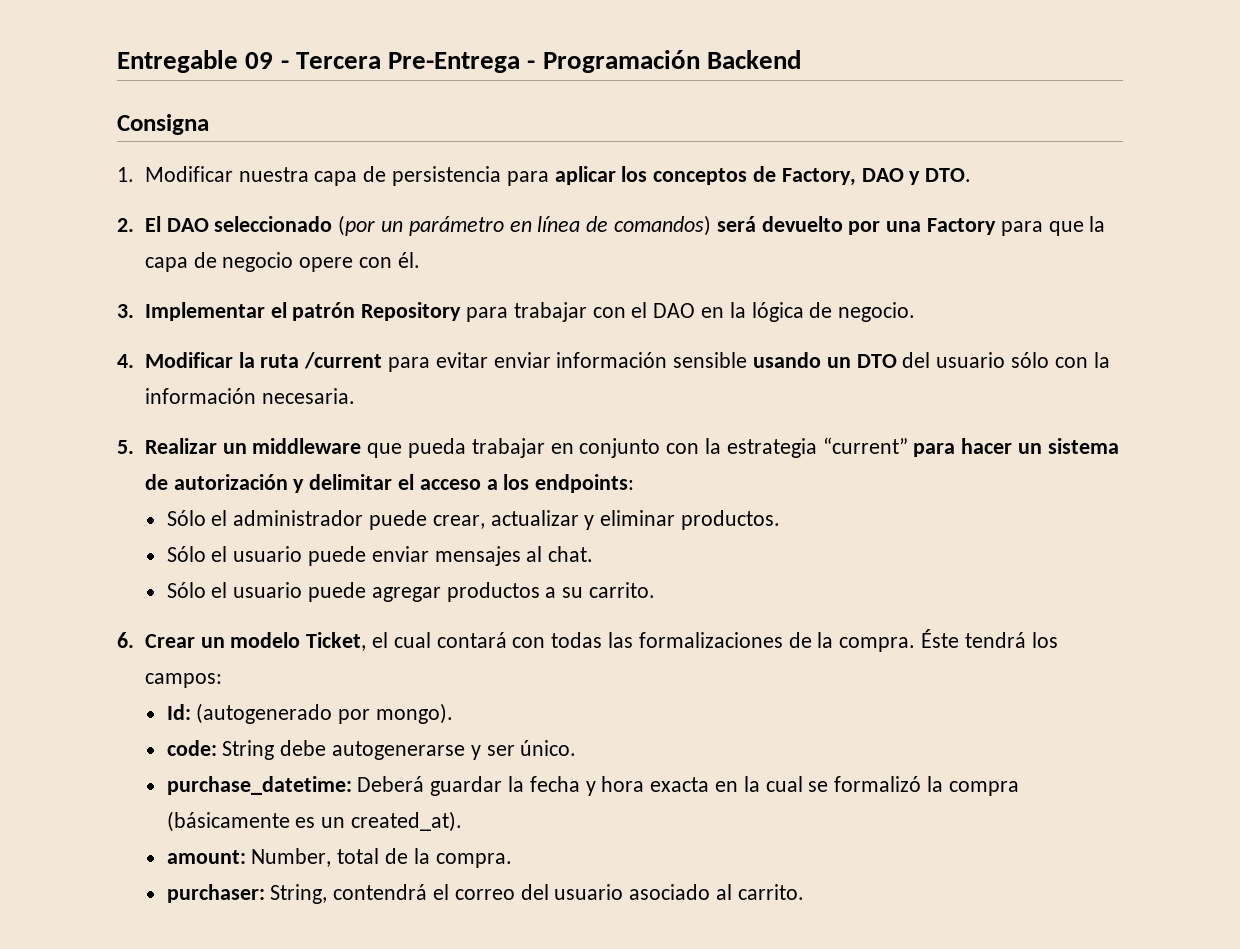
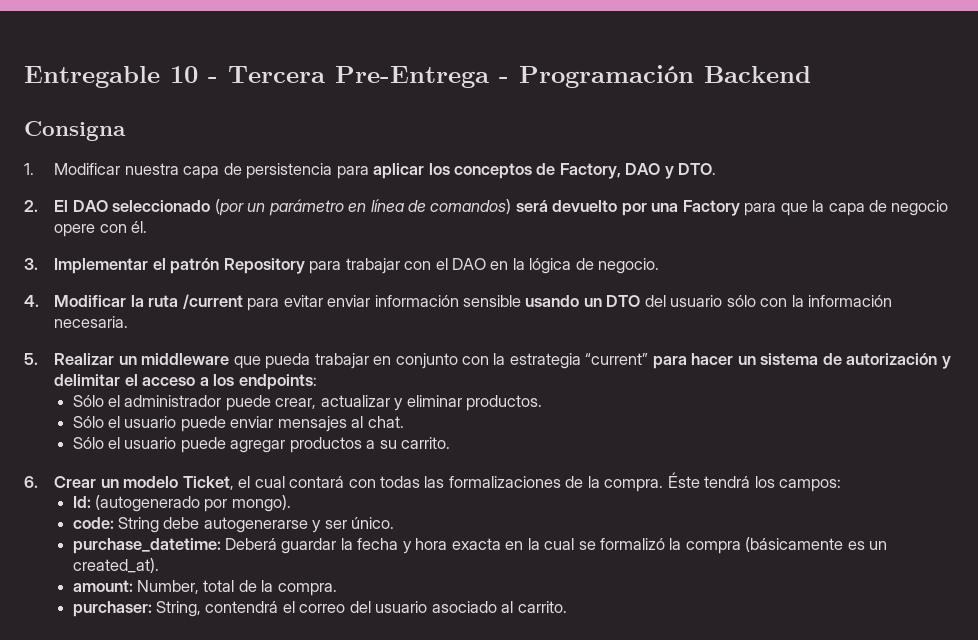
[245,52,274,69] 09 -> [170,66,198,83] 10

